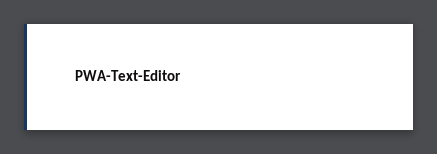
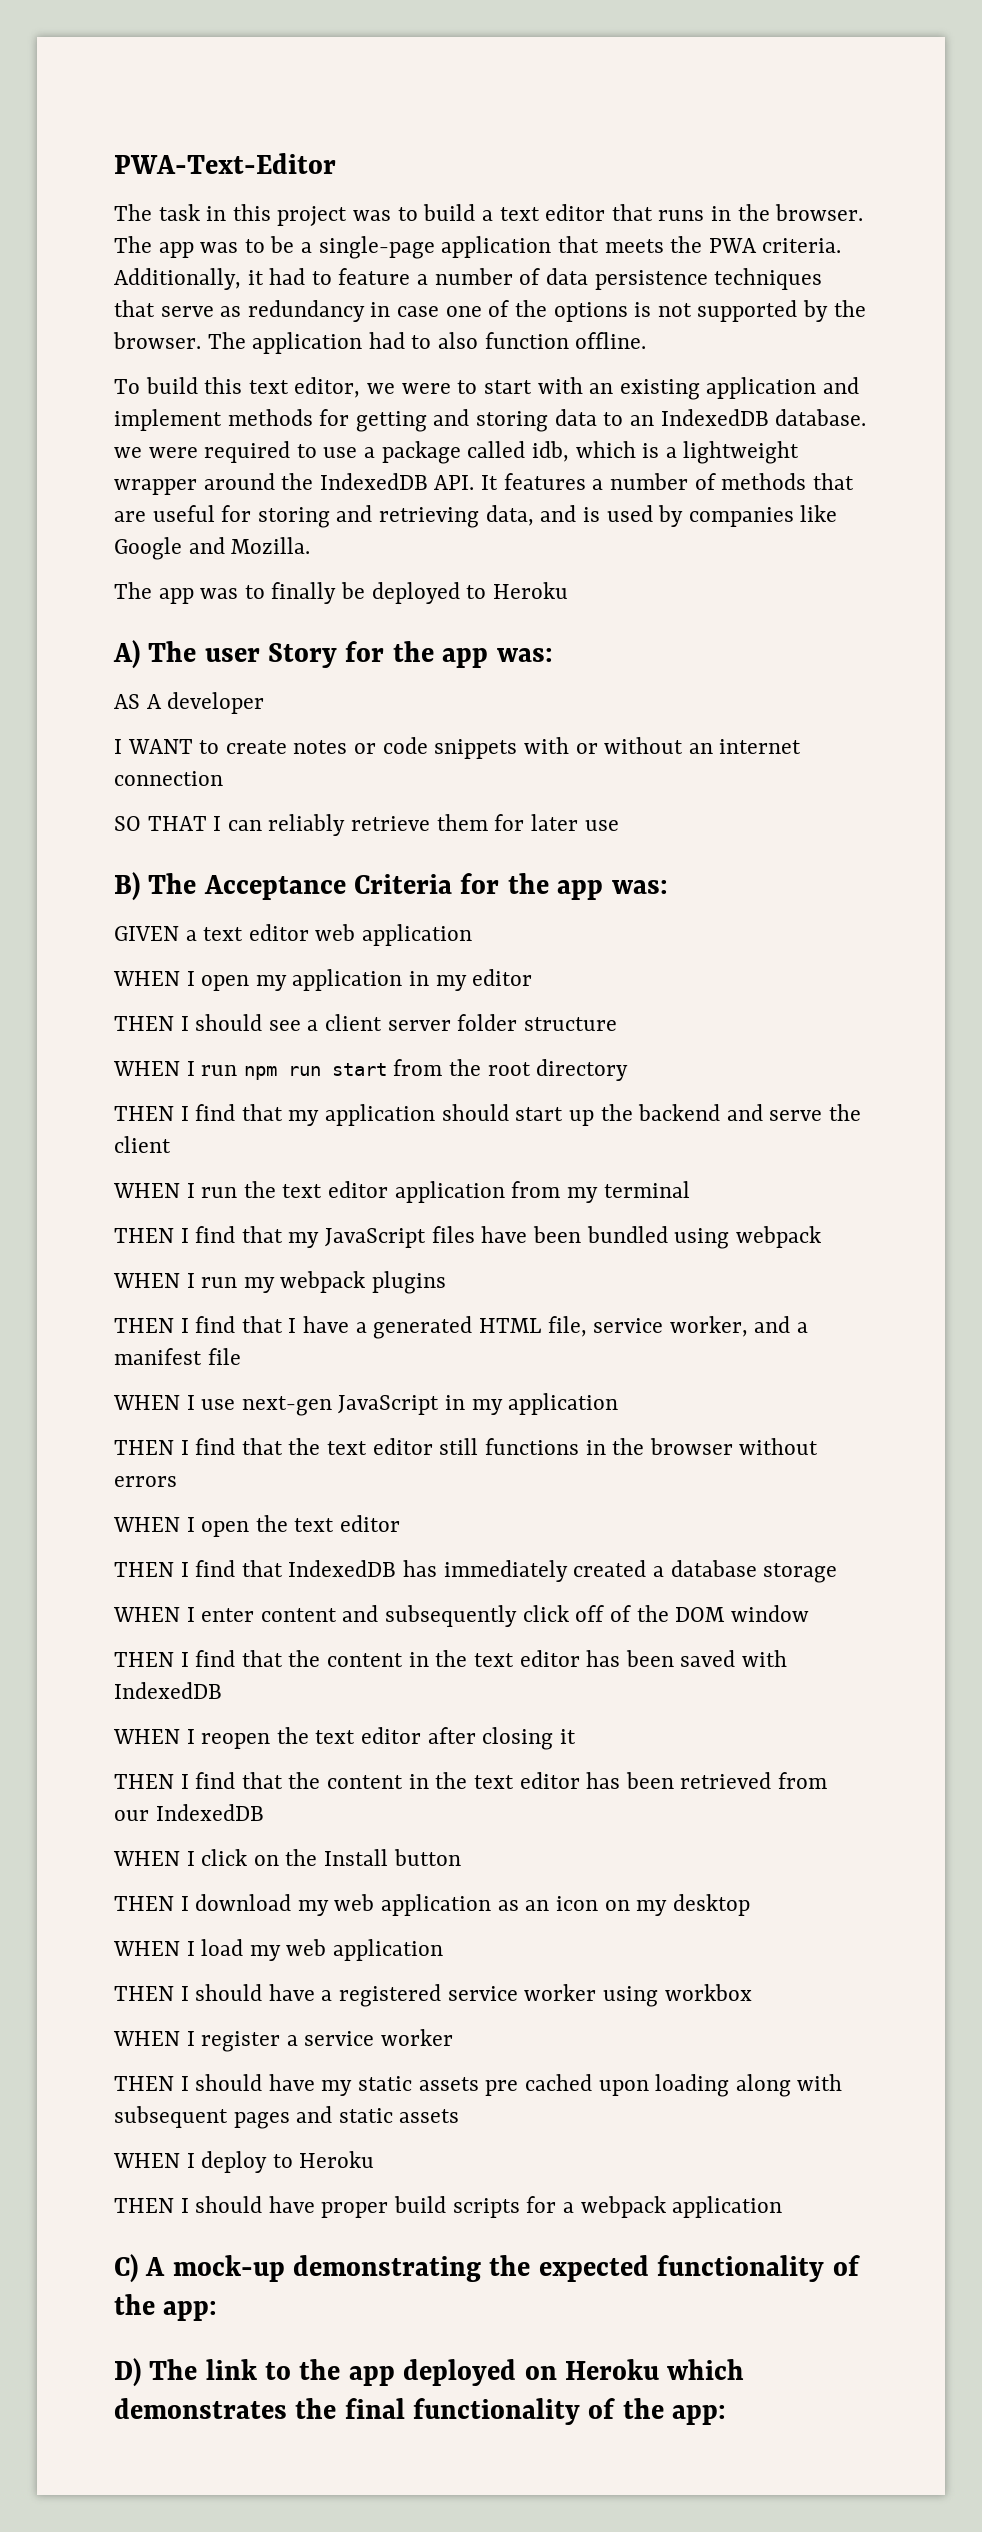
(181, 75) none -> [114,204,864,226] [114,236,842,259] [114,268,823,290] [114,300,866,322] [113,332,647,354] [114,377,859,400] [114,409,867,432] [114,441,800,464] [114,473,854,495] [114,505,838,528] [114,537,311,560] [114,582,568,604] [113,640,553,669] [114,692,265,714] [114,737,802,759] [114,771,223,786] [114,814,619,836] [114,872,668,901] [114,924,473,946] [113,969,533,991] [114,1014,617,1031] [113,1059,629,1081] [114,1104,861,1126] [114,1136,171,1153] [113,1181,690,1203] [114,1226,821,1249] [113,1271,447,1294] [114,1316,808,1339] [114,1348,241,1365] [113,1393,619,1416] [114,1438,819,1455] [114,1476,177,1487] [113,1515,401,1537] [114,1560,838,1583] [113,1605,809,1627] [114,1650,787,1667] [114,1682,222,1699] [113,1727,576,1750] [114,1772,827,1789] [114,1804,264,1821] [113,1849,461,1866] [114,1894,750,1916] [113,1939,444,1961] [114,1984,752,2007] [113,2029,454,2052] [114,2074,843,2097] [114,2106,460,2129] [113,2151,375,2173] [114,2196,783,2218] [114,2254,860,2283] [114,2294,218,2321] [114,2358,745,2387] [114,2398,727,2425] // The task in this project was to build a text editor that runs in the browser. The app was to be a single-page application that meets the PWA criteria. Additionally, it had to feature a number of data persistence techniques that serve as redundancy in case one of the options is not supported by the browser. The application had to also function offline. // To build this text editor, we were to start with an existing application and implement methods for getting and storing data to an IndexedDB database. we were required to use a package called idb, which is a lightweight wrapper around the IndexedDB API. It features a number of methods that are useful for storing and retrieving data, and is used by companies like Google and Mozilla. // The app was to finally be deployed to Heroku // A) The user Story for the app was: // AS A developer // I WANT to create notes or code snippets with or without an internet connection // SO THAT I can reliably retrieve them for later use // B) The Acceptance Criteria for the app was: // GIVEN a text editor web application // WHEN I open my application in my editor // THEN I should see a client server folder structure // WHEN I run npm run start from the root directory // THEN I find that my application should start up the backend and serve the client // WHEN I run the text editor application from my terminal // THEN I find that my JavaScript files have been bundled using webpack // WHEN I run my webpack plugins // THEN I find that I have a generated HTML file, service worker, and a manifest file // WHEN I use next-gen JavaScript in my application // THEN I find that the text editor still functions in the browser without errors // WHEN I open the text editor // THEN I find that IndexedDB has immediately created a database storage // WHEN I enter content and subsequently click off of the DOM window // THEN I find that the content in the text editor has been saved with IndexedDB // WHEN I reopen the text editor after closing it // THEN I find that the content in the text editor has been retrieved from our IndexedDB // WHEN I click on the Install button // THEN I download my web application as an icon on my desktop // WHEN I load my web application // THEN I should have a registered service worker using workbox // WHEN I register a service worker // THEN I should have my static assets pre cached upon loading along with subsequent pages and static assets // WHEN I deploy to Heroku // THEN I should have proper build scripts for a webpack application // C) A mock-up demonstrating the expected functionality of the app: // D) The link to the app deployed on Heroku which demonstrates the final functionality of the app:

